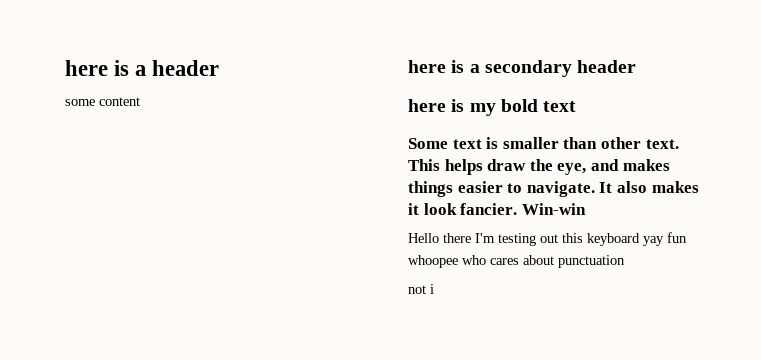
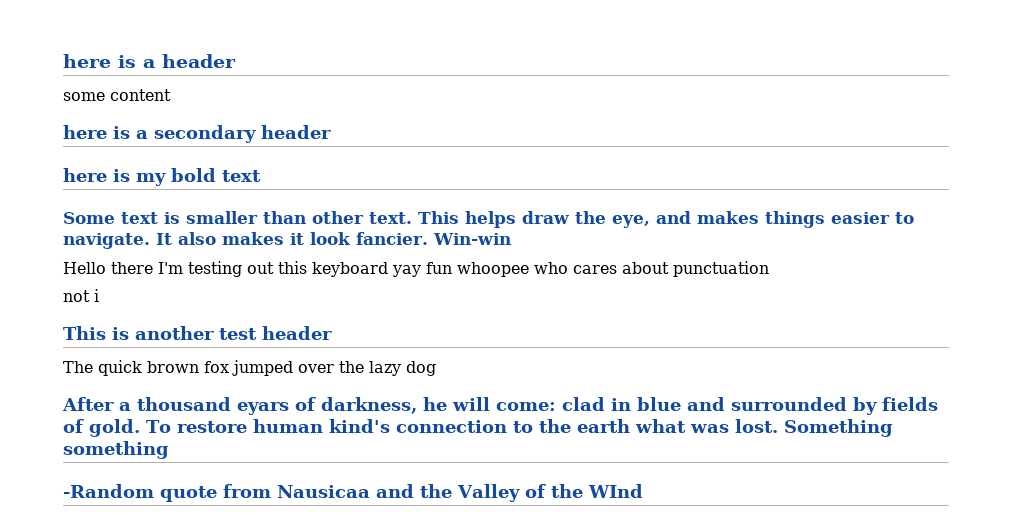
(434, 289) none -> [63,326,332,340] [63,360,436,376] [62,397,938,415] [63,419,893,437] [63,441,169,459] [63,484,643,502] // This is another test header // The quick brown fox jumped over the lazy dog // After a thousand eyars of darkness, he will come: clad in blue and surrounded by fields of gold. To restore human kind's connection to the earth what was lost. Something something // -Random quote from Nausicaa and the Valley of the WInd

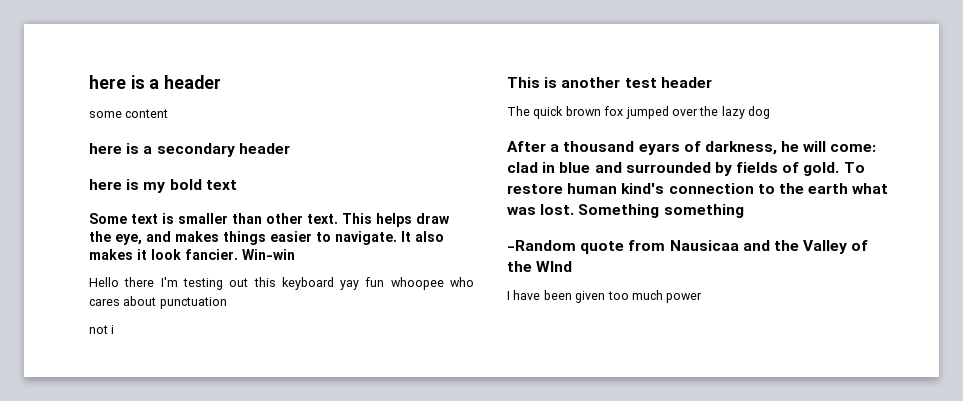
(643, 491) none -> [507,290,703,303] // I have been given too much power

